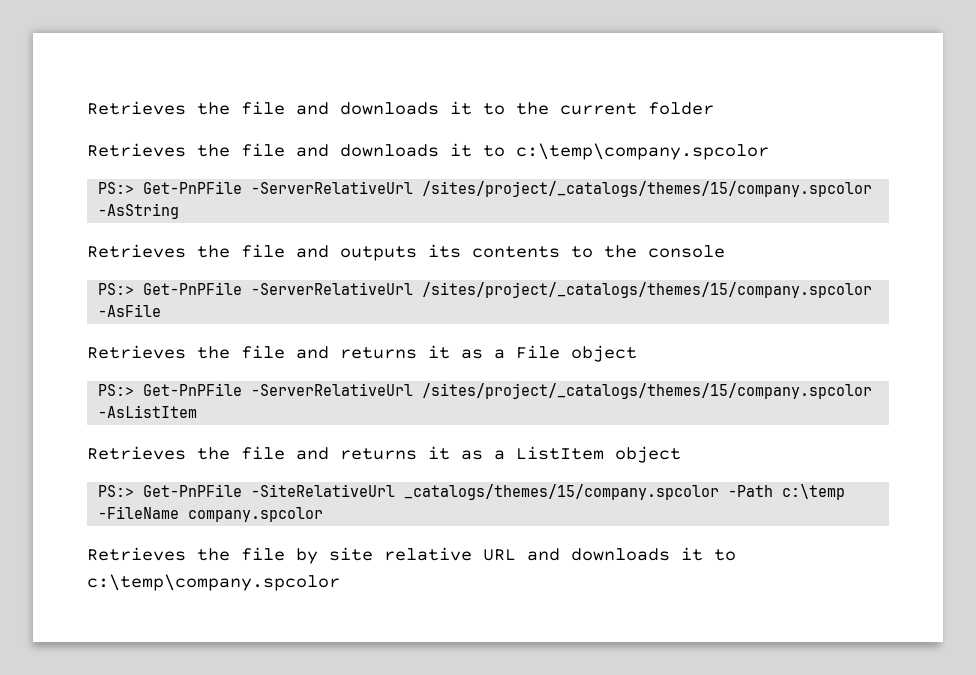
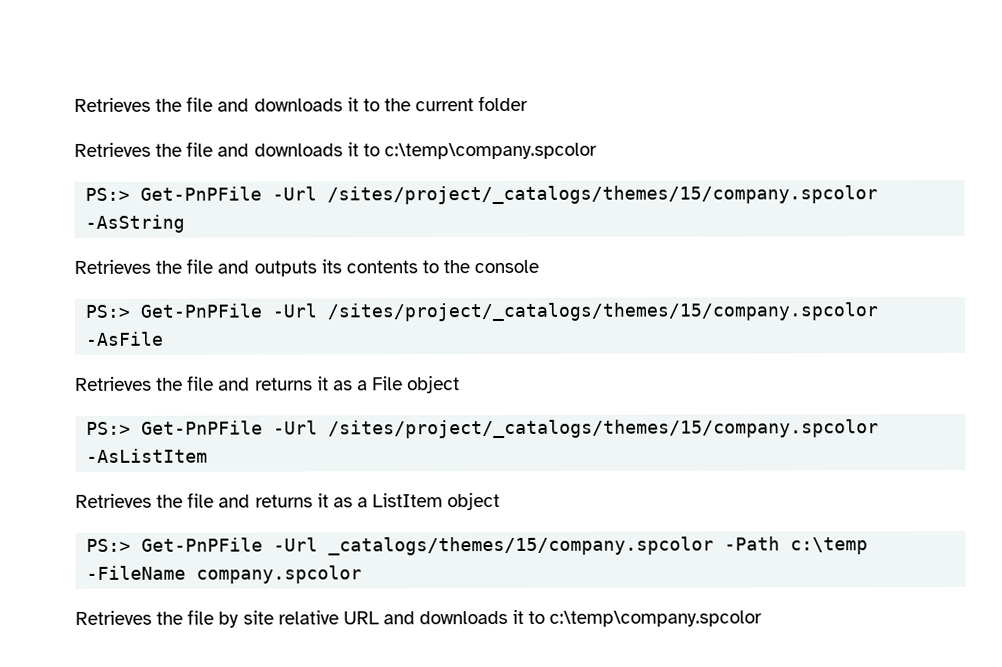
[251,181,414,194] -ServerRelativeUrl -> [272,186,318,201] -Url
[251,282,414,295] -ServerRelativeUrl -> [272,303,318,318] -Url
[251,383,414,396] -ServerRelativeUrl -> [273,420,319,435] -Url
[251,484,396,497] -SiteRelativeUrl -> [273,537,319,552] -Url

